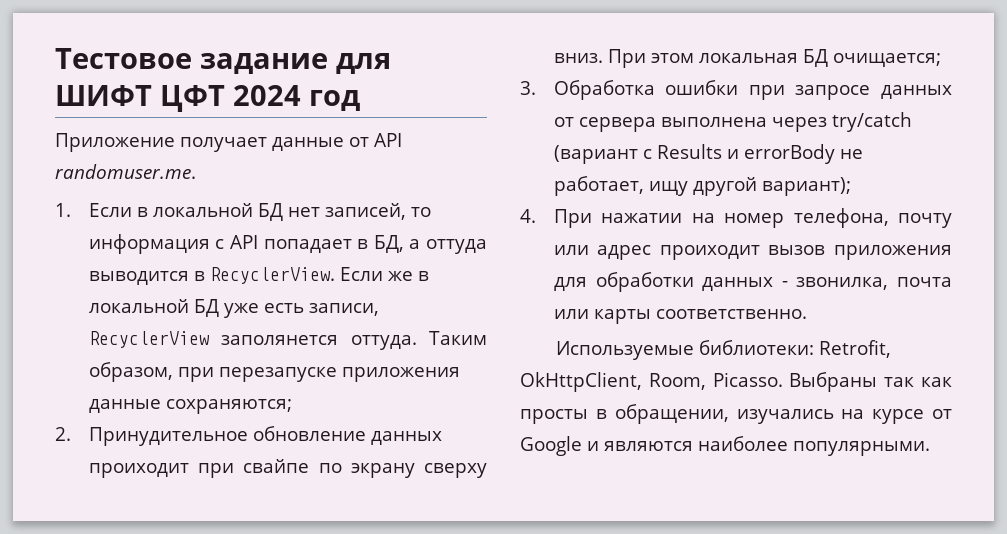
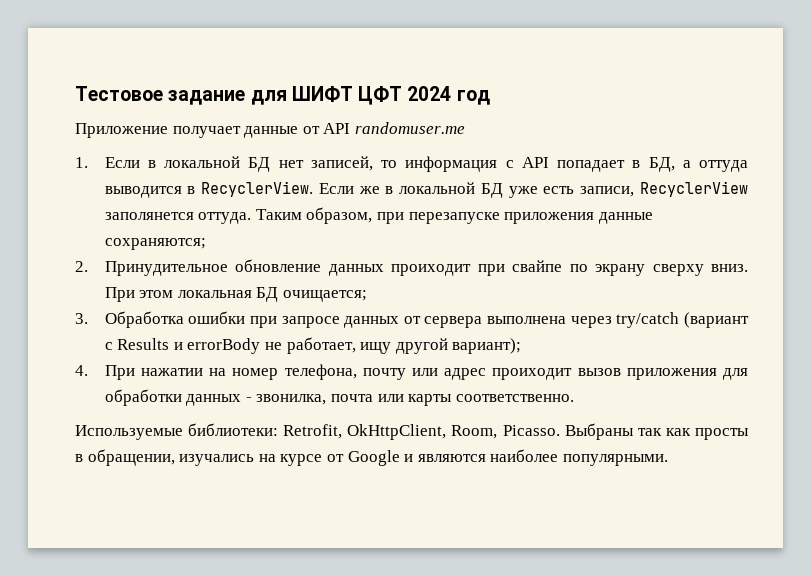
[55,164,196,179] randomuser.me. -> [354,122,465,134] randomuser.me

